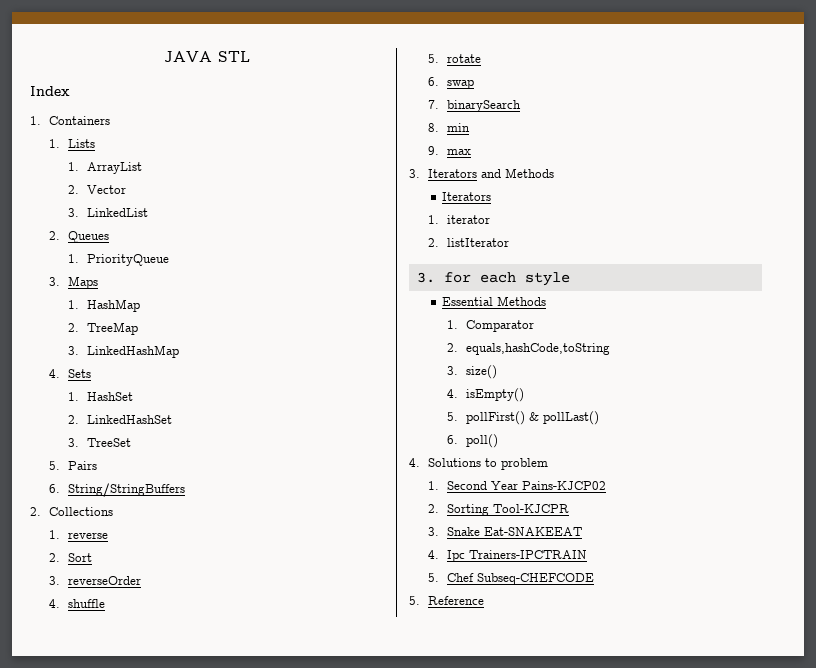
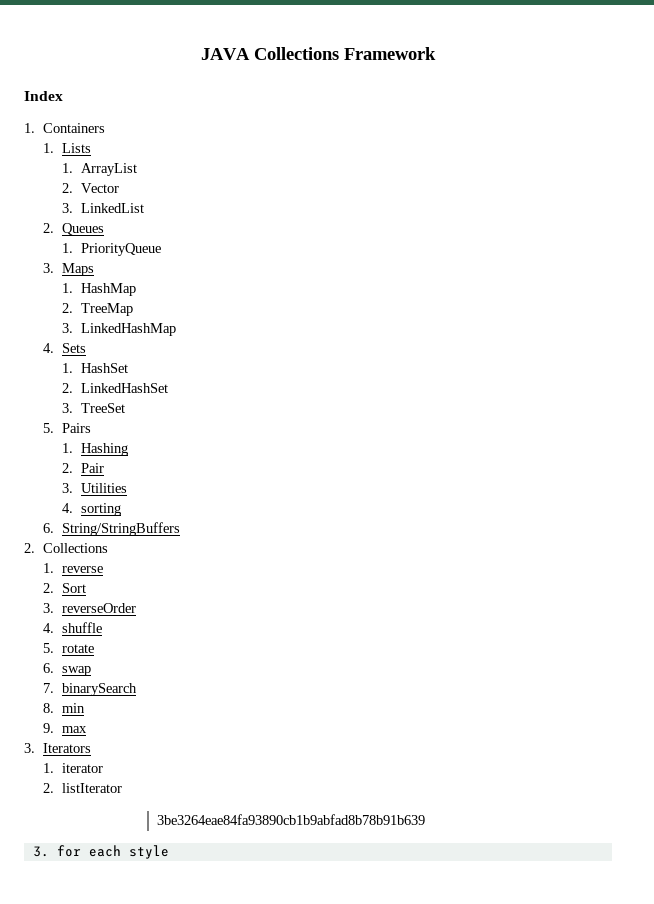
[217,51,250,62] STL -> [254,47,436,60] Collections Framework
(98, 465) none -> [61,443,128,456] [61,463,104,473] [61,483,127,493] [61,503,121,516] // 1. Hashing // 2. Pair // 3. Utilities // 4. sorting
[481,168,555,178] [442,192,492,201] and Methods // Iterators -> (91, 748) none
(510, 242) none -> [156,814,425,825] // 3be3264eae84fa93890cb1b9abfad8b78b91b639
[442,296,547,306] [447,320,535,332] [447,343,611,355] [447,365,498,379] [447,388,525,402] [447,411,600,425] [447,434,499,448] [409,458,549,470] [428,481,607,490] [428,504,570,516] [428,527,583,536] [428,550,588,562] [428,573,595,585] [409,596,485,605] // Essential Methods // 1. Comparator // 2. equals,hashCode,toString // 3. size() // 4. isEmpty() // 5. pollFirst() & pollLast() // 6. poll() // 4. Solutions to problem // 1. Second Year Pains-KJCP02 // 2. Sorting Tool-KJCPR // 3. Snake Eat-SNAKEEAT // 4. Ipc Trainers-IPCTRAIN // 5. Chef Subseq-CHEFCODE // 5. Reference -> (169, 852) none

